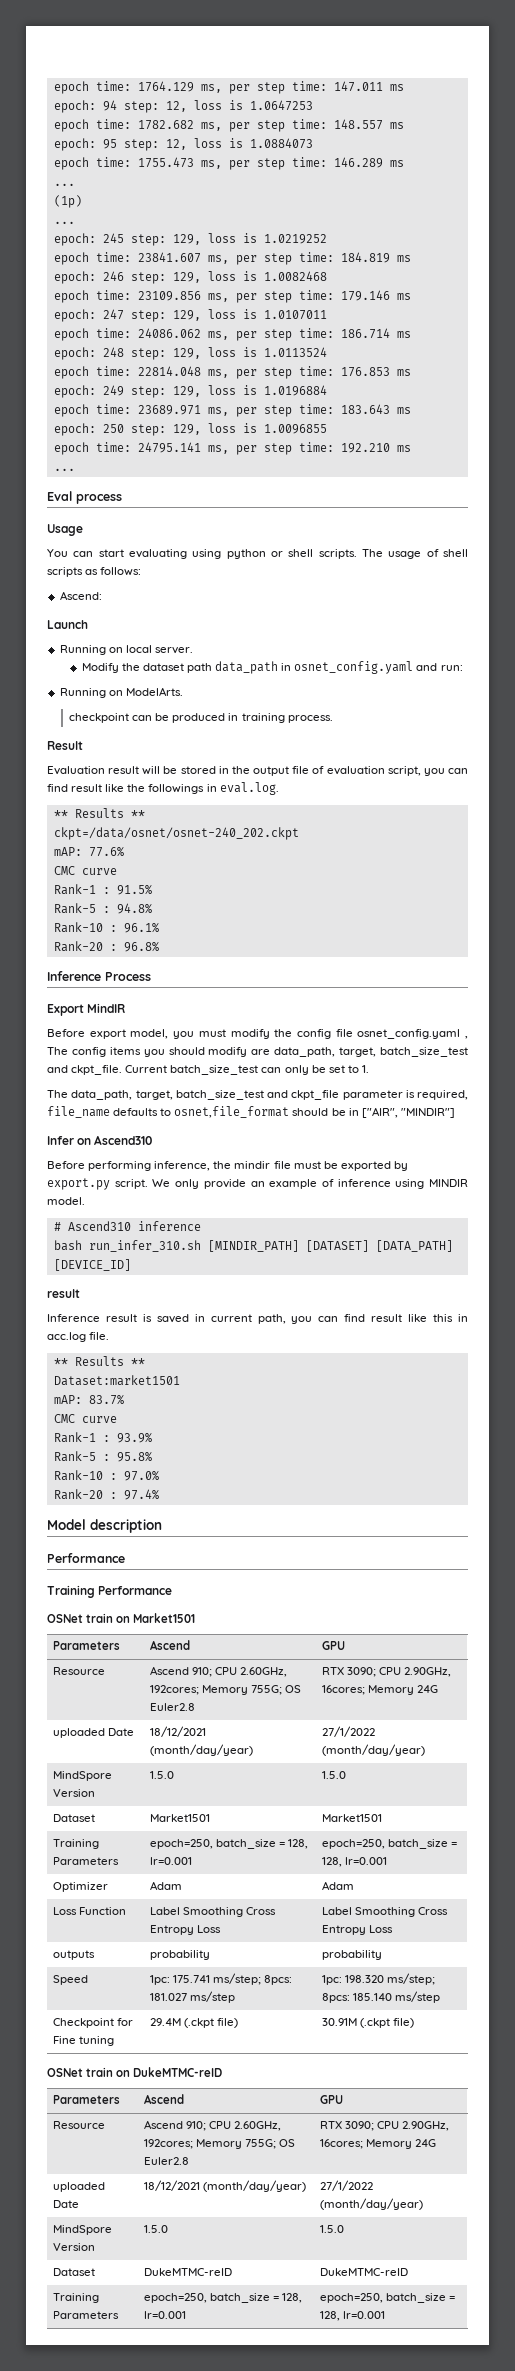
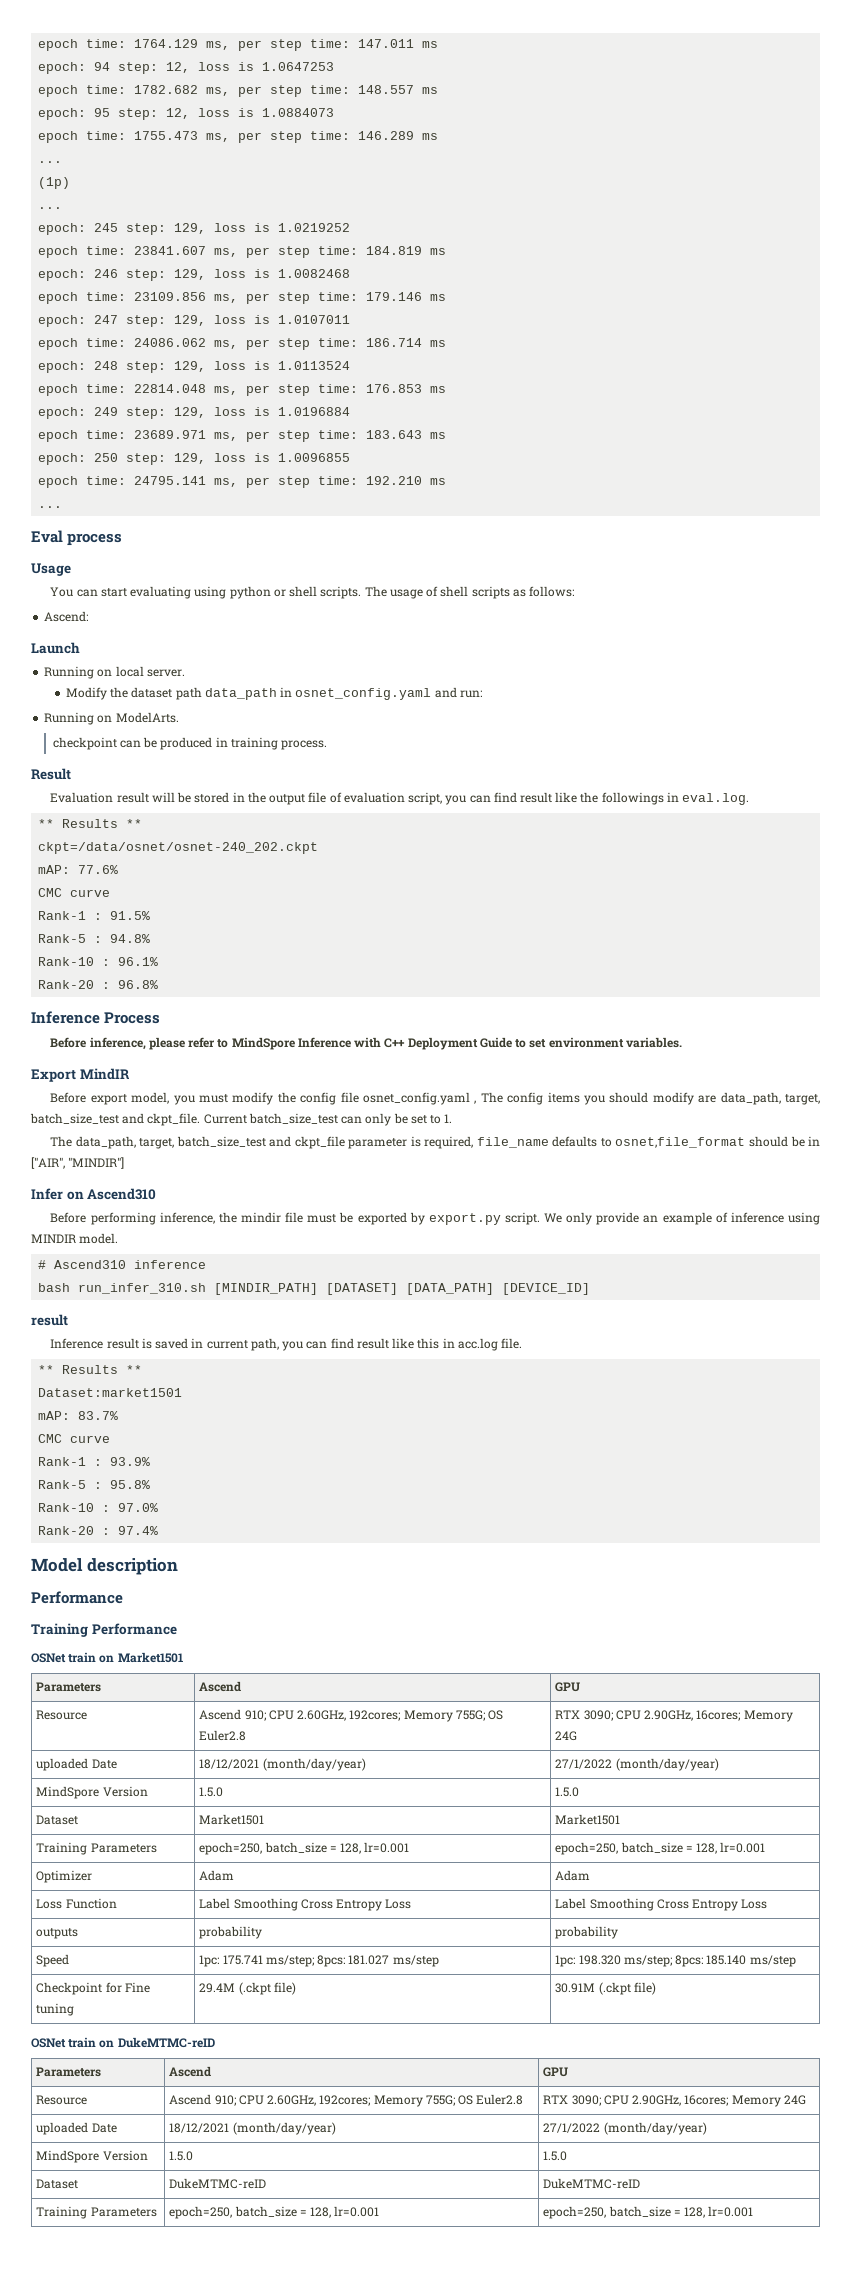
(151, 976) none -> [50,1037,682,1050] // Before inference, please refer to MindSpore Inference with C++ Deployment Guide to set environment variables.

